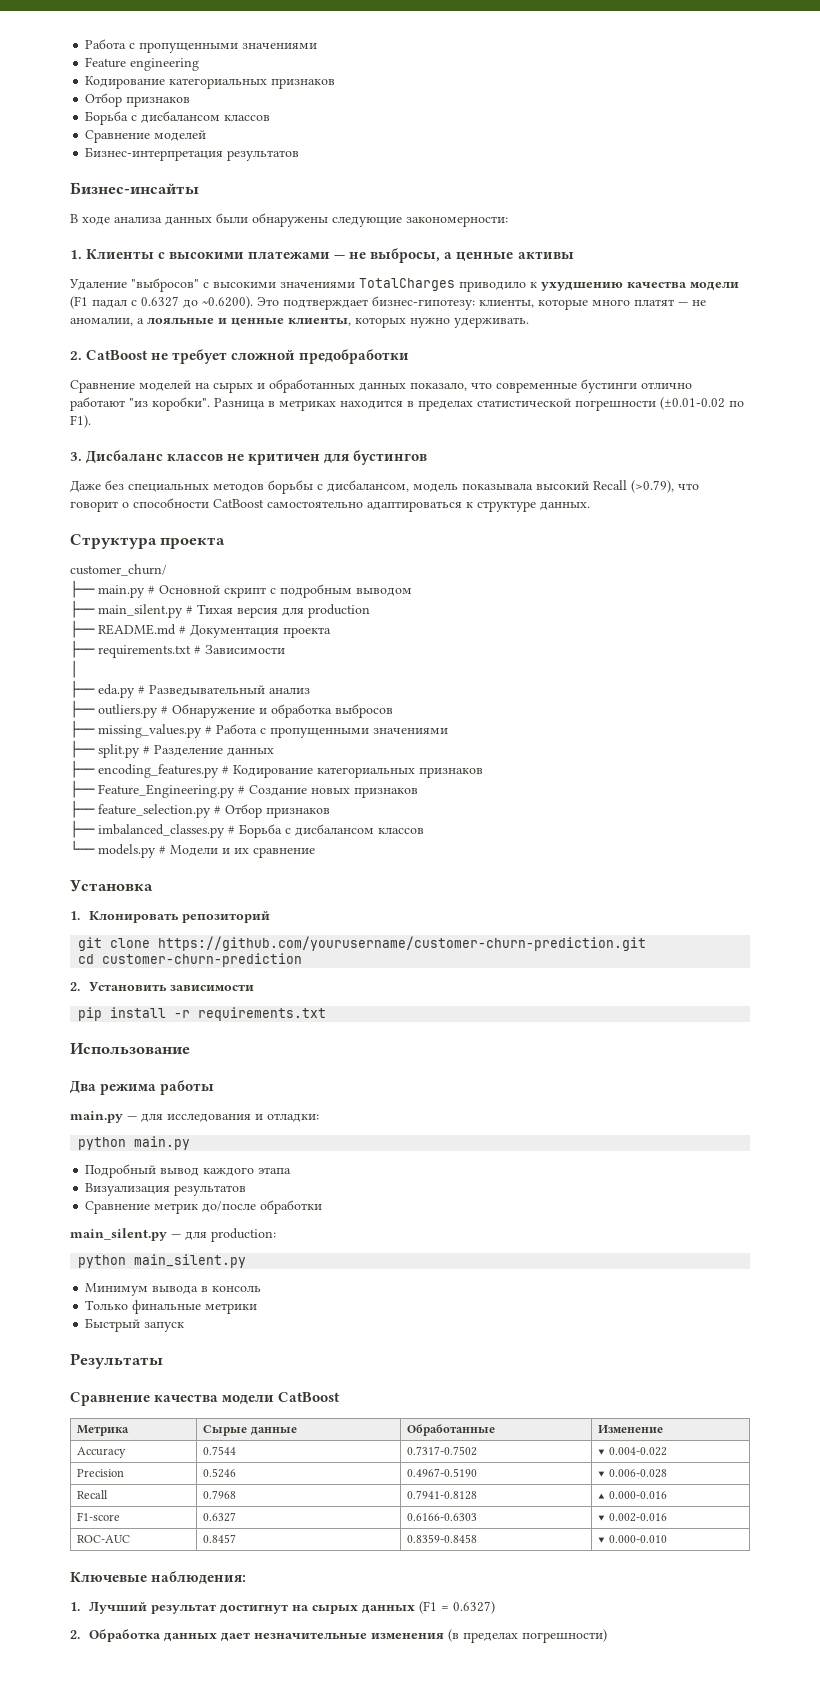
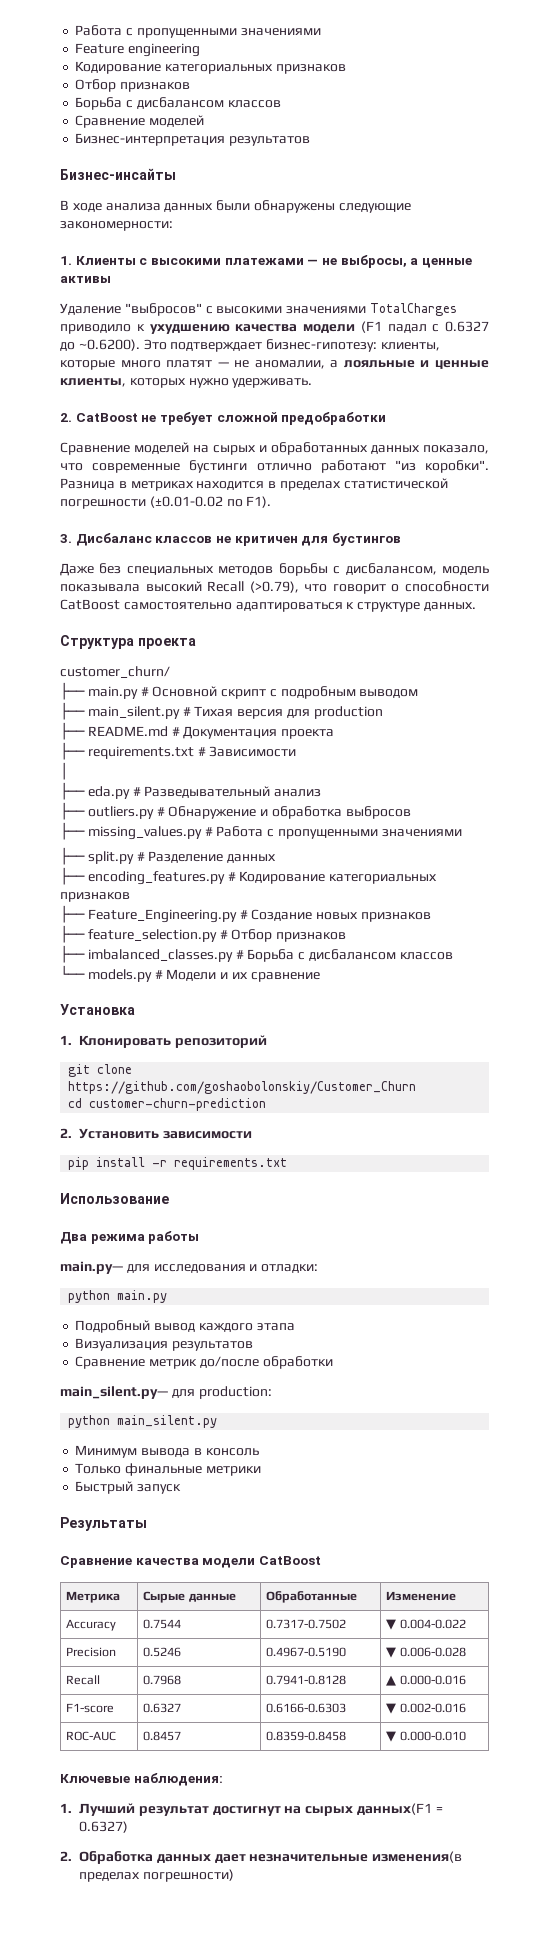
[158,936,647,951] https://github.com/yourusername/customer-churn-prediction.git -> [68,1081,417,1094] https://github.com/goshaobolonskiy/Customer_Churn
[70,1111,137,1123] main.py — -> [60,1261,123,1274] main.py—
[70,1228,181,1241] main_silent.py — -> [60,1386,168,1399] main_silent.py—
[361,1601,437,1614] данных (F1 -> [356,1803,432,1815] данных(F1
[370,1629,459,1642] изменения (в -> [372,1851,463,1863] изменения(в

